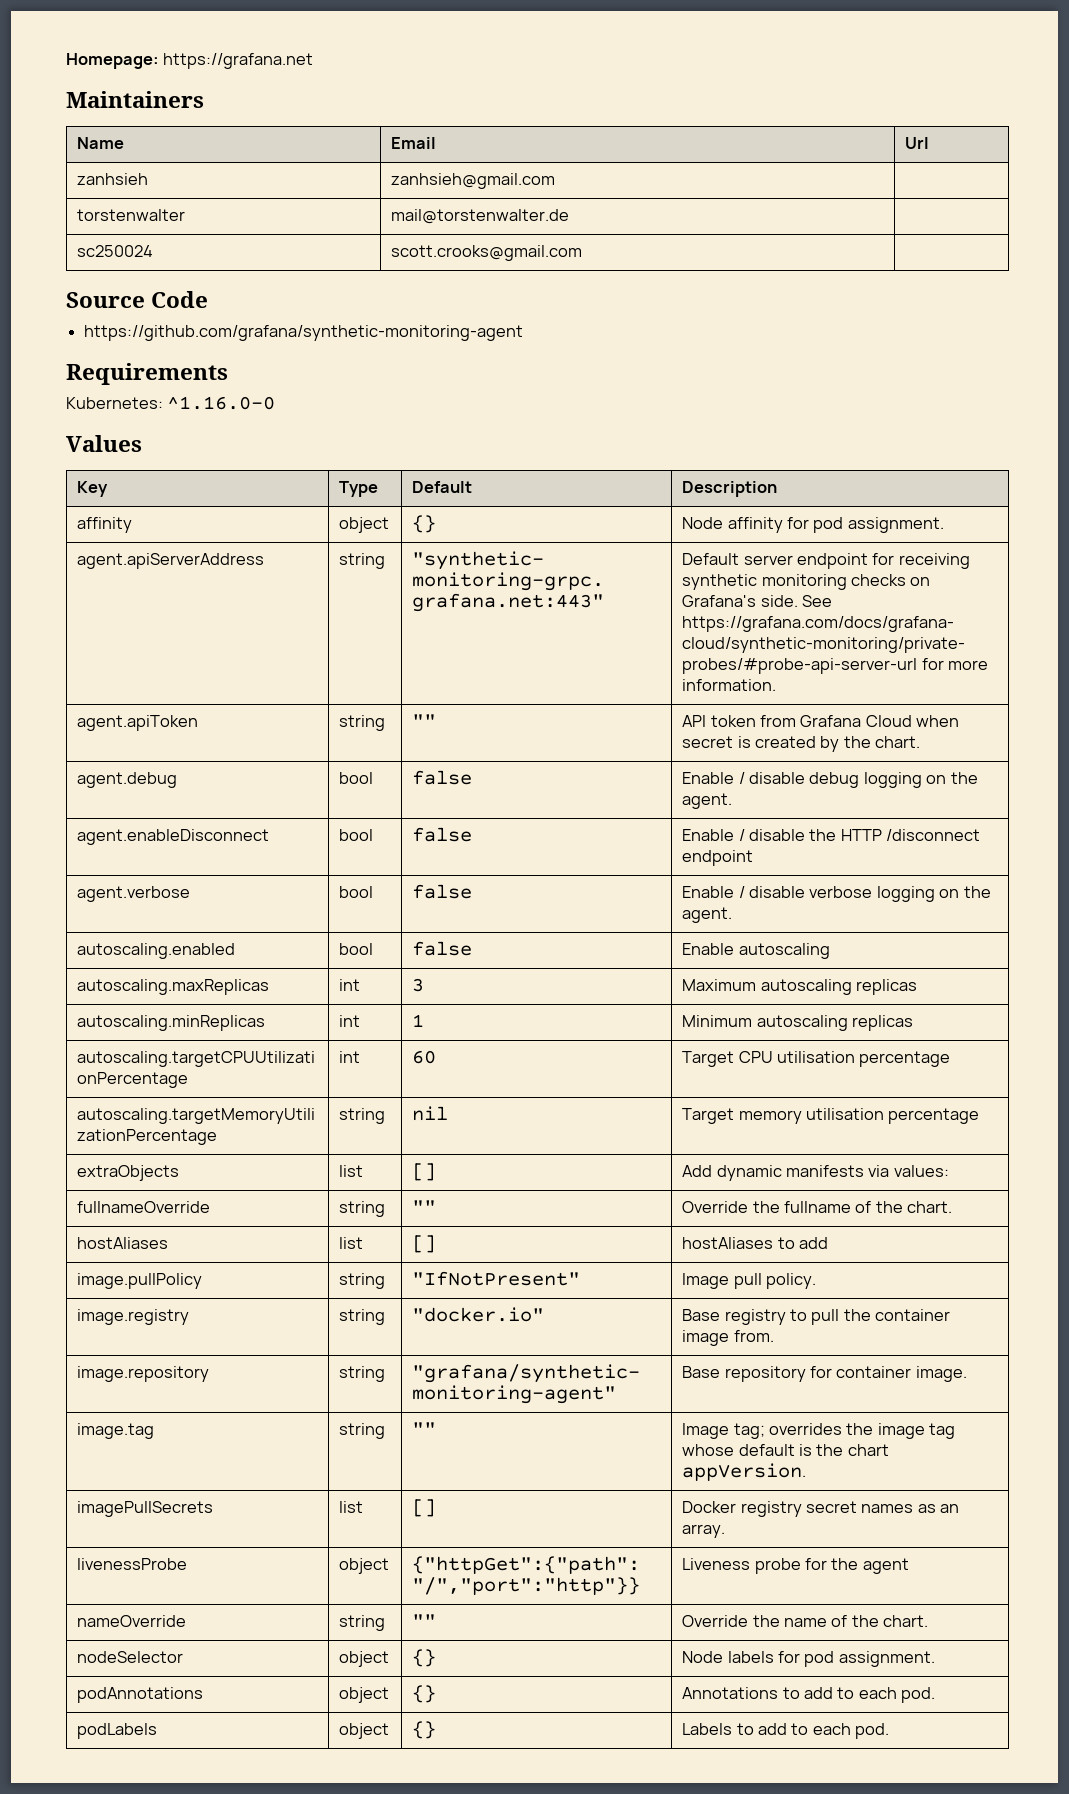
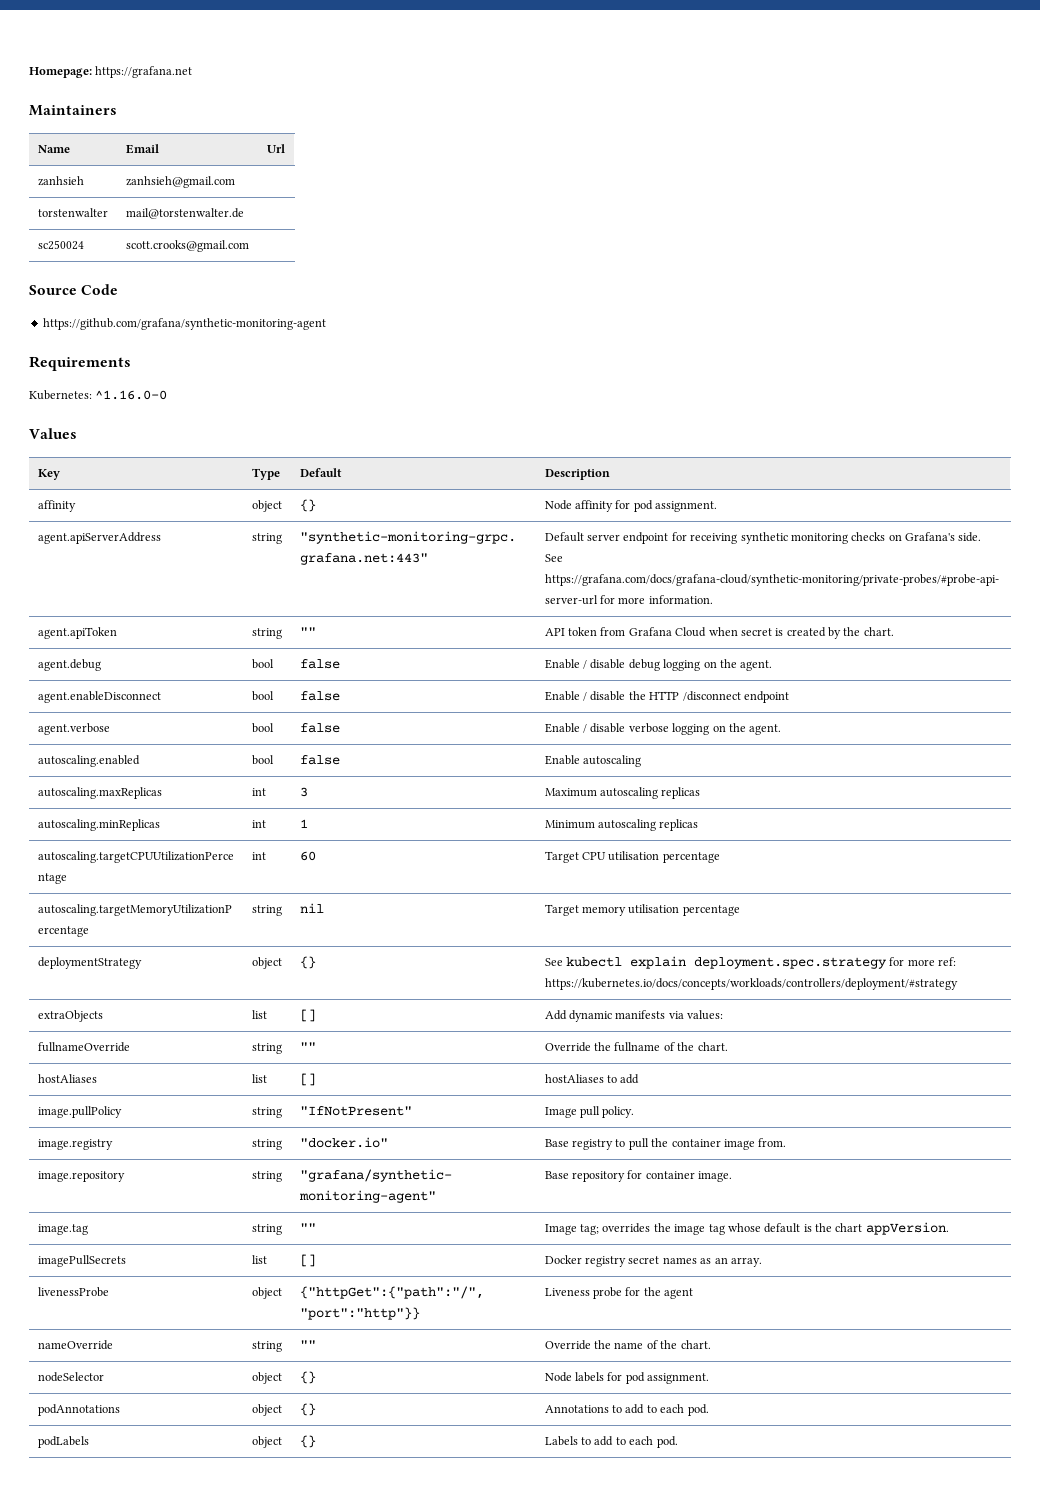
(980, 1116) none -> [37,957,142,969] [251,957,282,969] [299,956,316,969] [544,956,957,969] [544,978,958,990] // deploymentStrategy | object | {} | See kubectl explain deployment.spec.strategy for more ref: https://kubernetes.io/docs/concepts/workloads/controllers/deployment/#strategy

